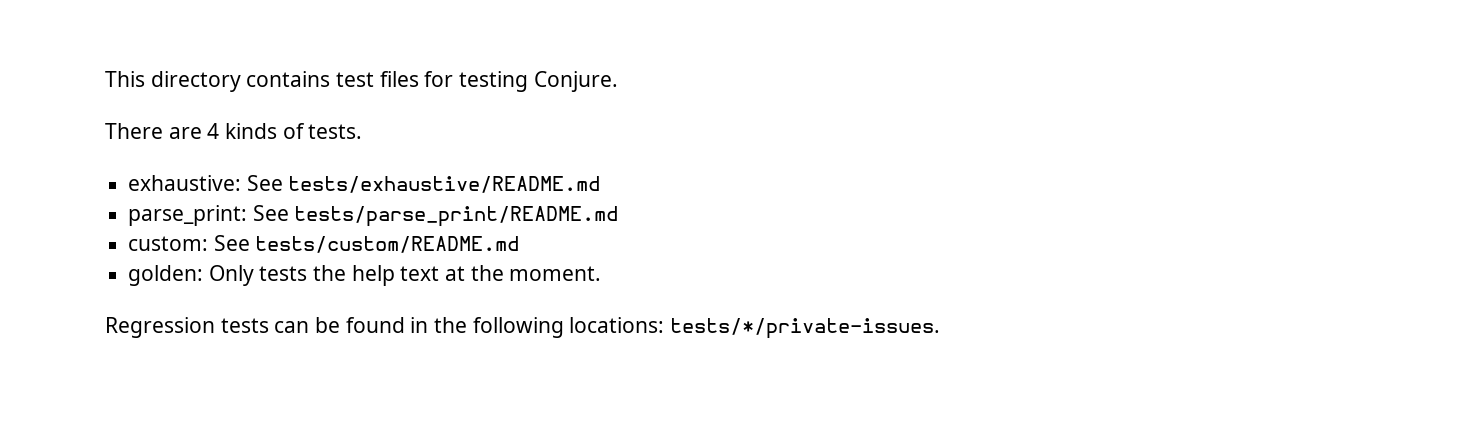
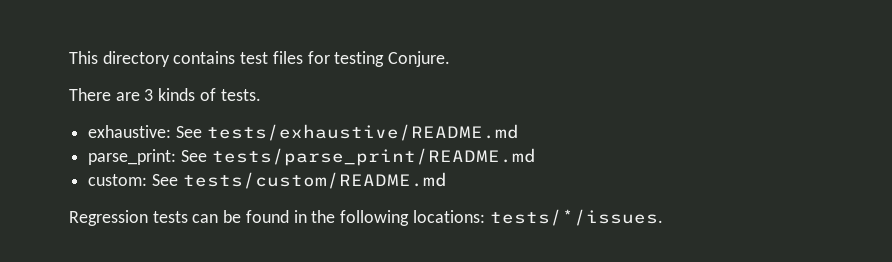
[207,123,220,139] 4 -> [144,89,154,101] 3
[128,265,602,286] // golden: Only tests the help text at the moment. -> (447, 180) none
[670,318,941,339] tests/*/private-issues. -> [489,209,663,226] tests/*/issues.

